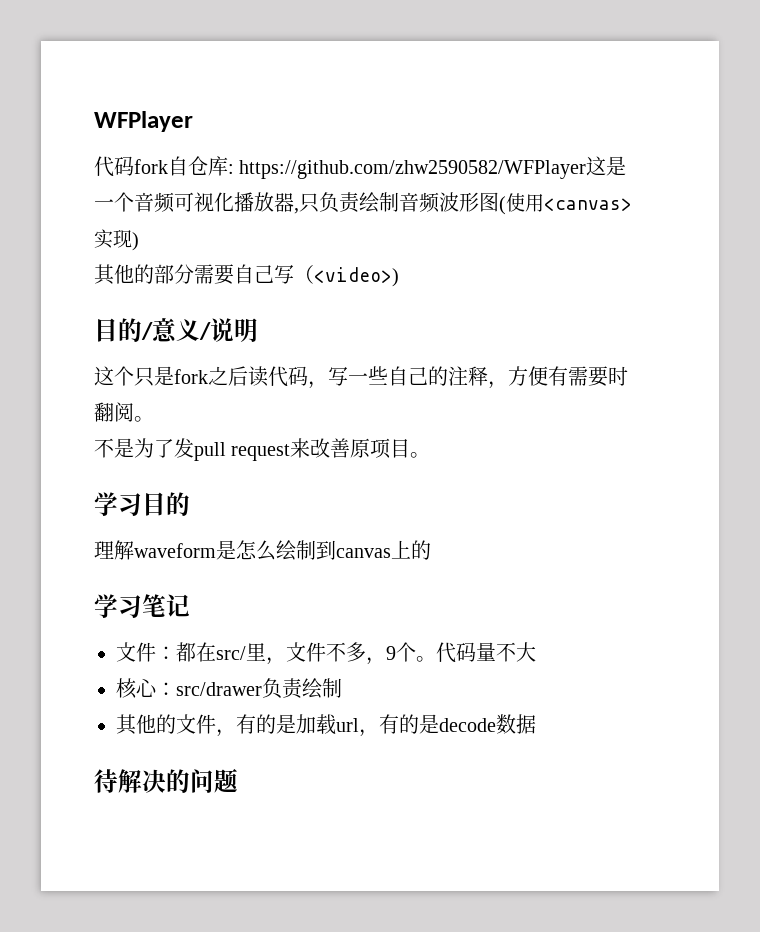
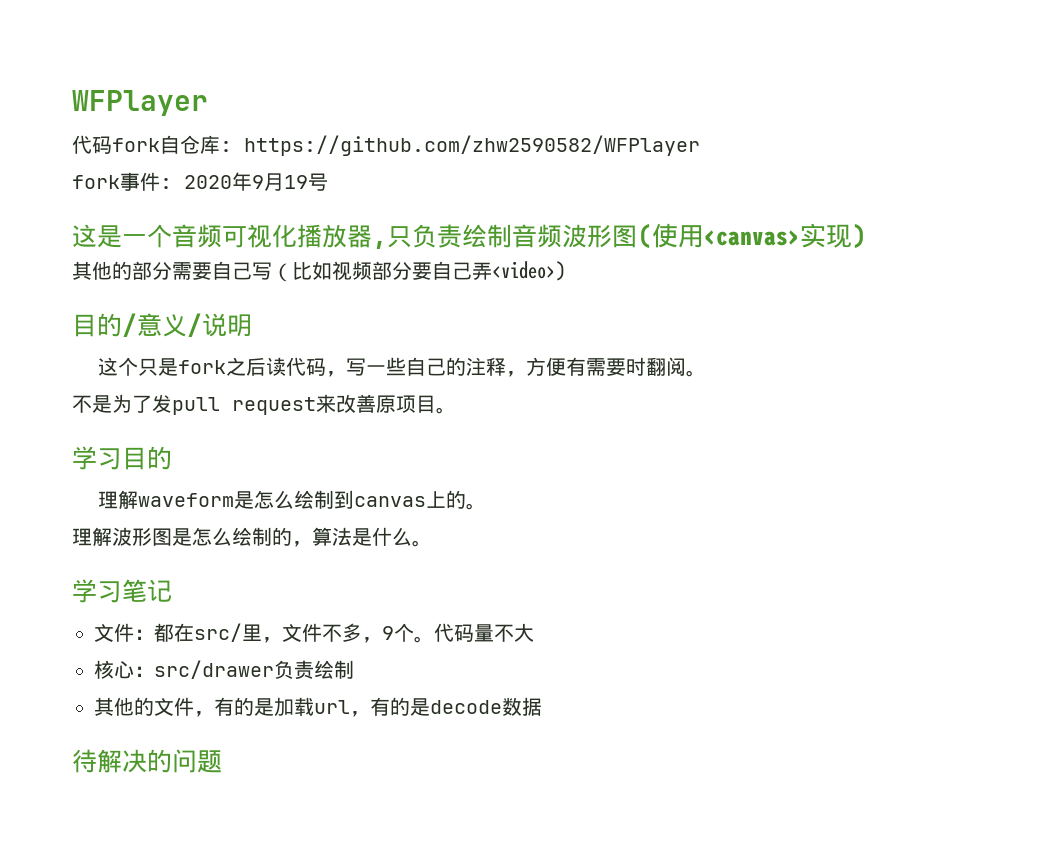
(587, 169) none -> [72,172,328,191] // fork事件: 2020年9月19号 //
(314, 274) none -> [292,261,492,281] 比如视频部分要自己弄
(431, 550) none -> [466,503,487,510] [72,527,432,547] 。 // 理解波形图是怎么绘制的，算法是什么。

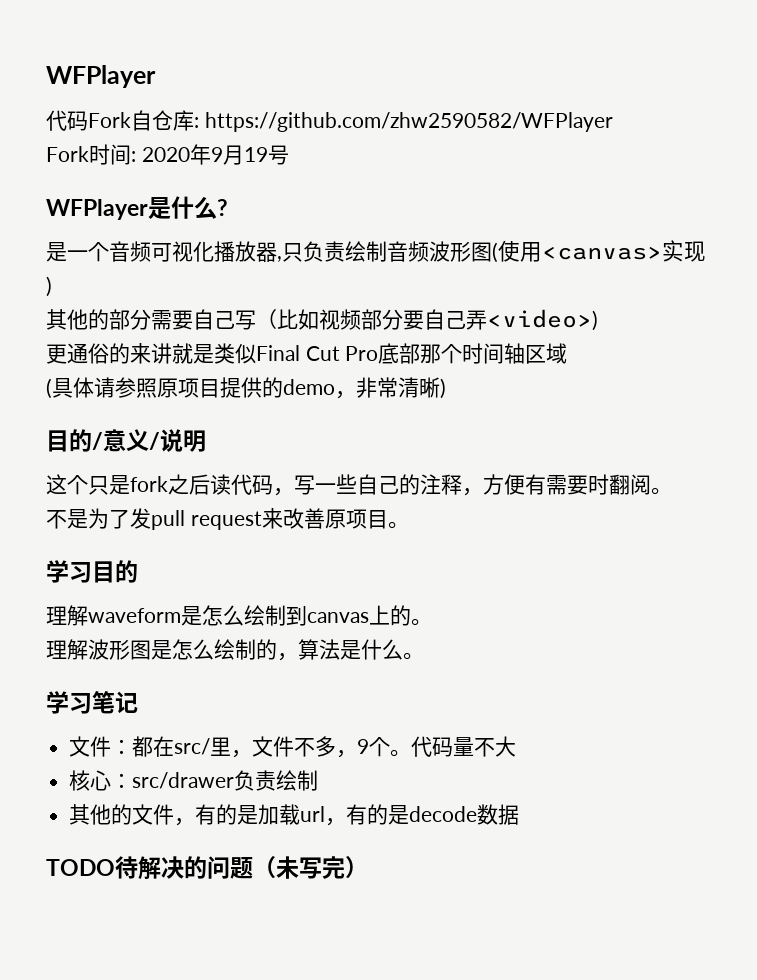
[112,138,160,152] fork -> [88,112,131,128] Fork
[72,172,160,191] fork事件 -> [46,144,131,165] Fork时间
[72,224,97,248] 这 -> [46,196,228,220] WFPlayer是什么? //
(567, 271) none -> [46,343,568,364] [46,377,446,399] // 更通俗的来讲就是类似Final Cut Pro底部那个时间轴区域 // (具体请参照原项目提供的demo，非常清晰)
(542, 706) none -> [46,859,115,876] TODO
(222, 761) none -> [253,856,368,879] （未写完）

